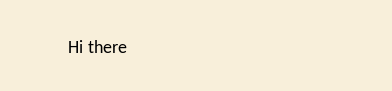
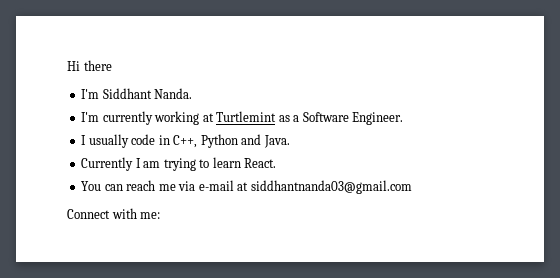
(127, 46) none -> [81,88,193,99] [81,111,404,125] [81,134,290,148] [81,157,277,171] [81,180,412,194] [67,208,161,219] // I'm Siddhant Nanda. // I'm currently working at Turtlemint as a Software Engineer. // I usually code in C++, Python and Java. // Currently I am trying to learn React. // You can reach me via e-mail at siddhantnanda03@gmail.com // Connect with me:

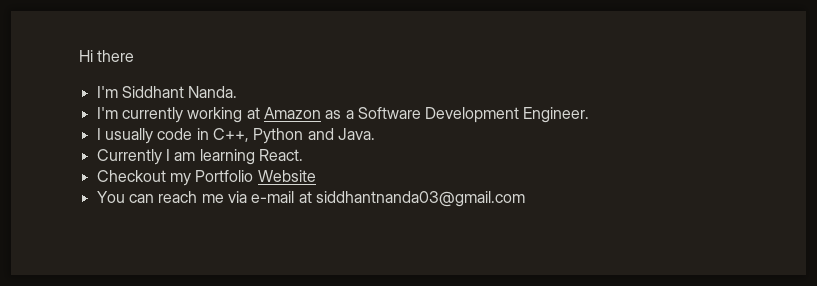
[216,111,277,122] Turtlemint -> [263,107,321,119] Amazon
(349, 117) none -> [425,107,520,123] Development
[163,157,277,171] trying to learn React. -> [199,149,303,165] [96,170,316,186] learning React. // Checkout my Portfolio Website
[67,208,161,219] // Connect with me: -> (525, 199) none

